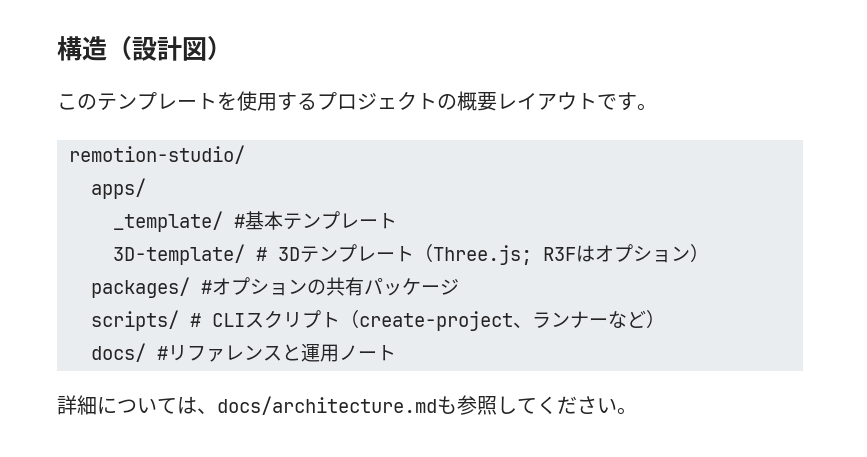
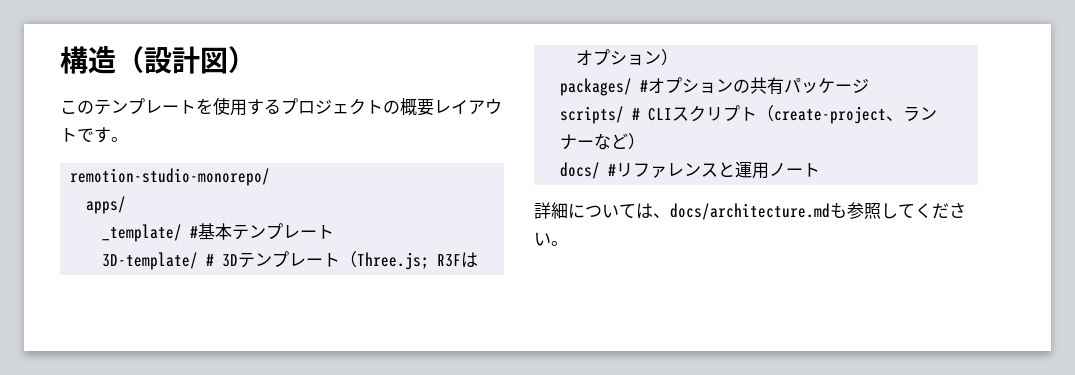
[69,145,245,164] remotion-studio/ -> [70,168,271,186] remotion-studio-monorepo/

